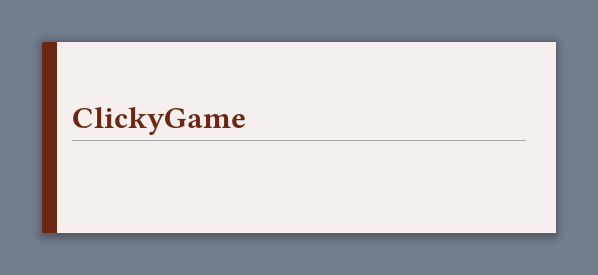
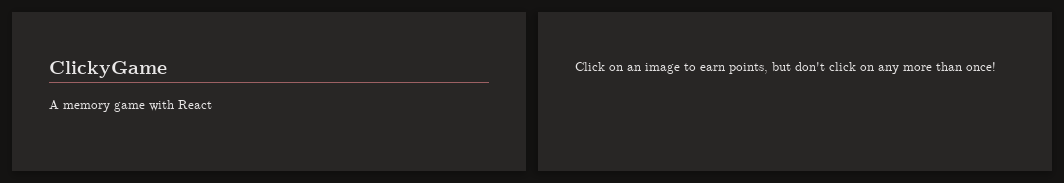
(246, 121) none -> [49,100,212,112] [575,62,996,74] // A memory game with React // Click on an image to earn points, but don't click on any more than once!

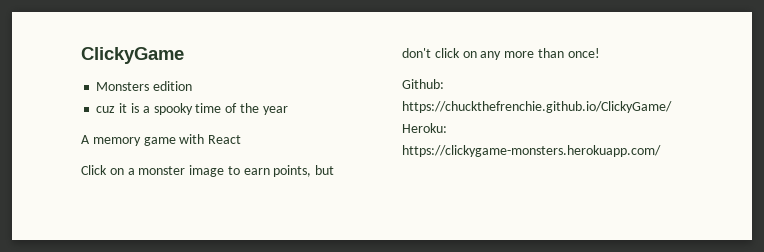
(167, 69) none -> [96,81,193,91] [96,103,288,115] // Monsters edition // cuz it is a spooky time of the year
[627,65,641,71] an -> [127,166,186,175] a monster
(996, 66) none -> [402,79,444,89] [402,101,672,113] [402,123,447,133] [402,145,661,157] // Github: https://chuckthefrenchie.github.io/ClickyGame/ Heroku: https://clickygame-monsters.herokuapp.com/

